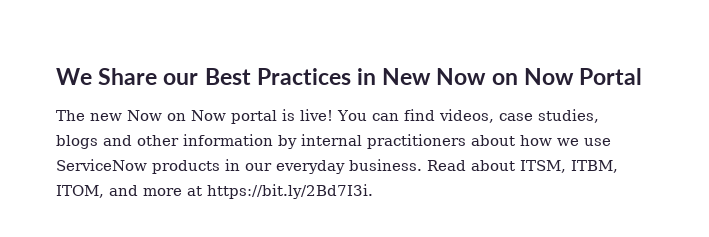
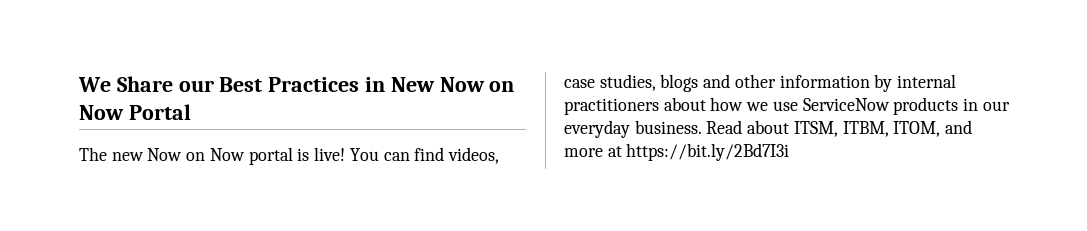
[207,184,373,199] https://bit.ly/2Bd7I3i. -> [626,143,790,161] https://bit.ly/2Bd7I3i

